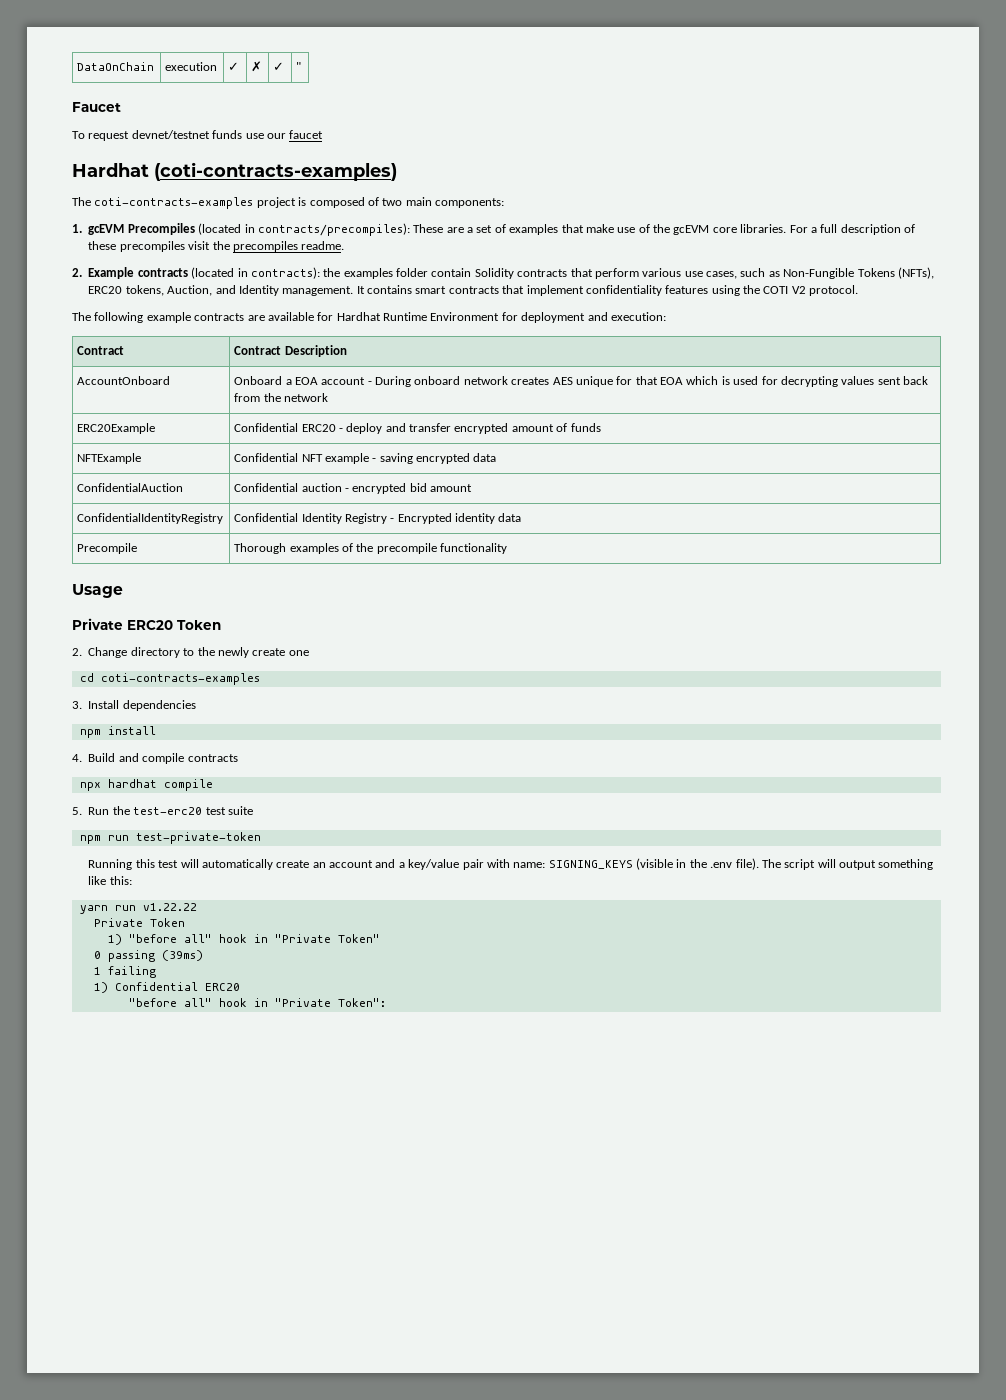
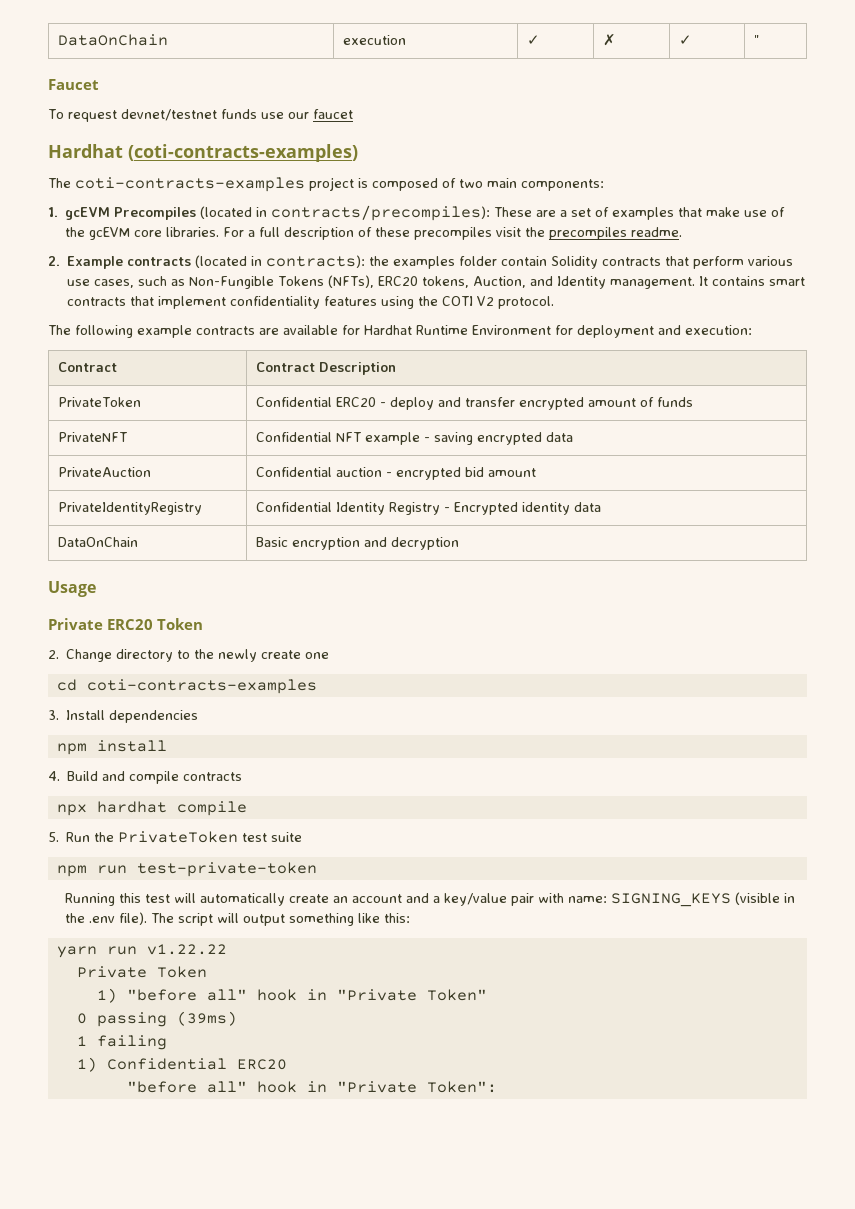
[77,376,171,385] [234,376,929,387] [234,393,328,402] [77,423,156,434] AccountOnboard | Onboard a EOA account - During onboard network creates AES unique for that EOA which is used for decrypting values sent back from the network // ERC20Example -> [58,397,142,407] PrivateToken
[77,453,142,464] NFTExample -> [58,432,128,442] PrivateNFT
[77,483,184,492] ConfidentialAuction -> [58,467,152,477] PrivateAuction
[77,513,224,524] ConfidentialIdentityRegistry -> [58,502,203,515] PrivateIdentityRegistry
[77,543,138,554] [234,543,508,554] Precompile | Thorough examples of the precompile functionality -> [58,537,139,547] [256,537,460,550] DataOnChain | Basic encryption and decryption
[133,807,203,815] test-erc20 -> [118,831,239,843] PrivateToken

